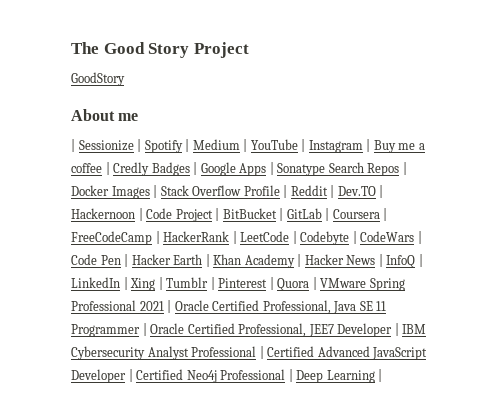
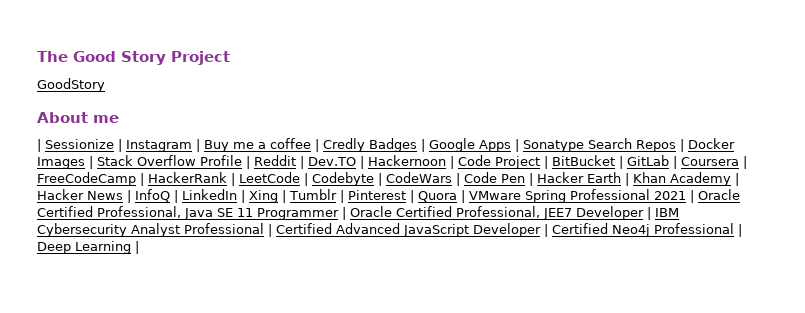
[144,139,306,153] Spotify | Medium | YouTube | -> (122, 145) none

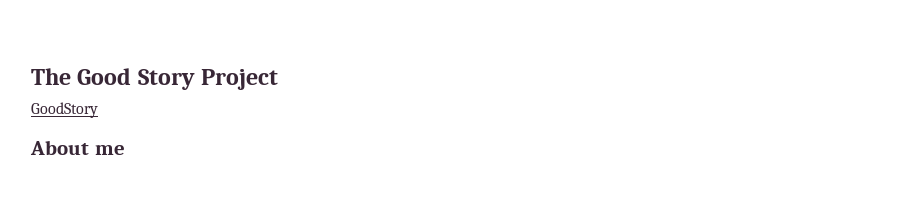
[37,138,735,152] [37,155,747,169] [37,172,739,186] [37,189,740,203] [37,206,679,220] [37,223,742,237] [37,241,139,254] // | Sessionize | Instagram | Buy me a coffee | Credly Badges | Google Apps | Sonatype Search Repos | Docker Images | Stack Overflow Profile | Reddit | Dev.TO | Hackernoon | Code Project | BitBucket | GitLab | Coursera | FreeCodeCamp | HackerRank | LeetCode | Codebyte | CodeWars | Code Pen | Hacker Earth | Khan Academy | Hacker News | InfoQ | LinkedIn | Xing | Tumblr | Pinterest | Quora | VMware Spring Professional 2021 | Oracle Certified Professional, Java SE 11 Programmer | Oracle Certified Professional, JEE7 Developer | IBM Cybersecurity Analyst Professional | Certified Advanced JavaScript Developer | Certified Neo4j Professional | Deep Learning | -> (125, 150) none

